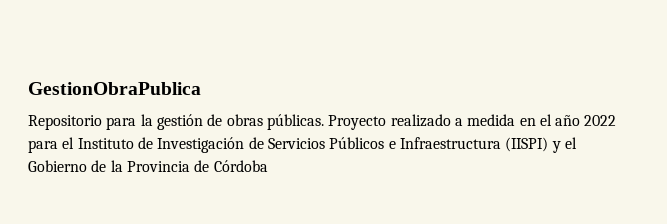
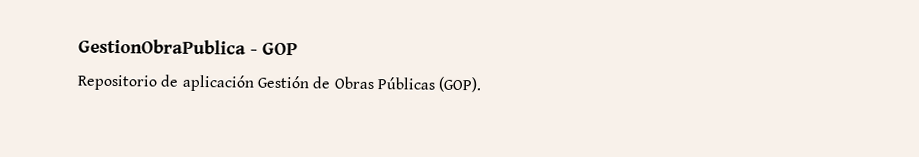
(201, 88) none -> [250,42,298,56] - GOP
[106,114,617,130] [28,137,577,153] [28,160,268,172] para la gestión de obras públicas. Proyecto realizado a medida en el año 2022 para el Instituto de Investigación de Servicios Públicos e Infraestructura (IISPI) y el Gobierno de la Provincia de Córdoba -> [160,74,483,93] de aplicación Gestión de Obras Públicas (GOP).

